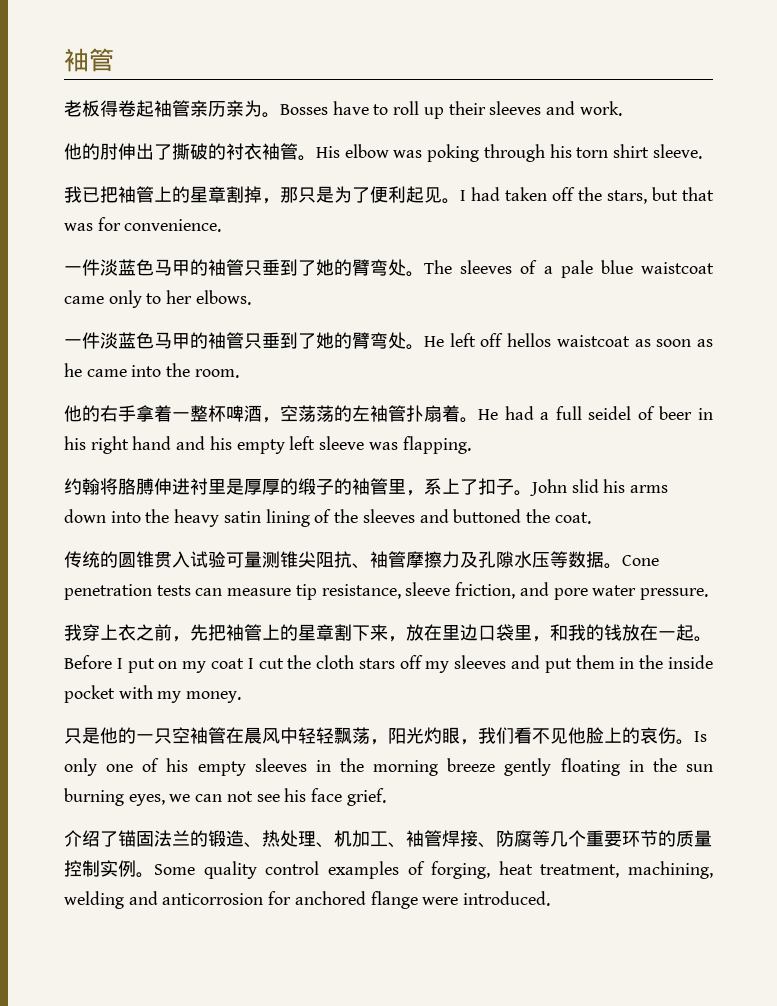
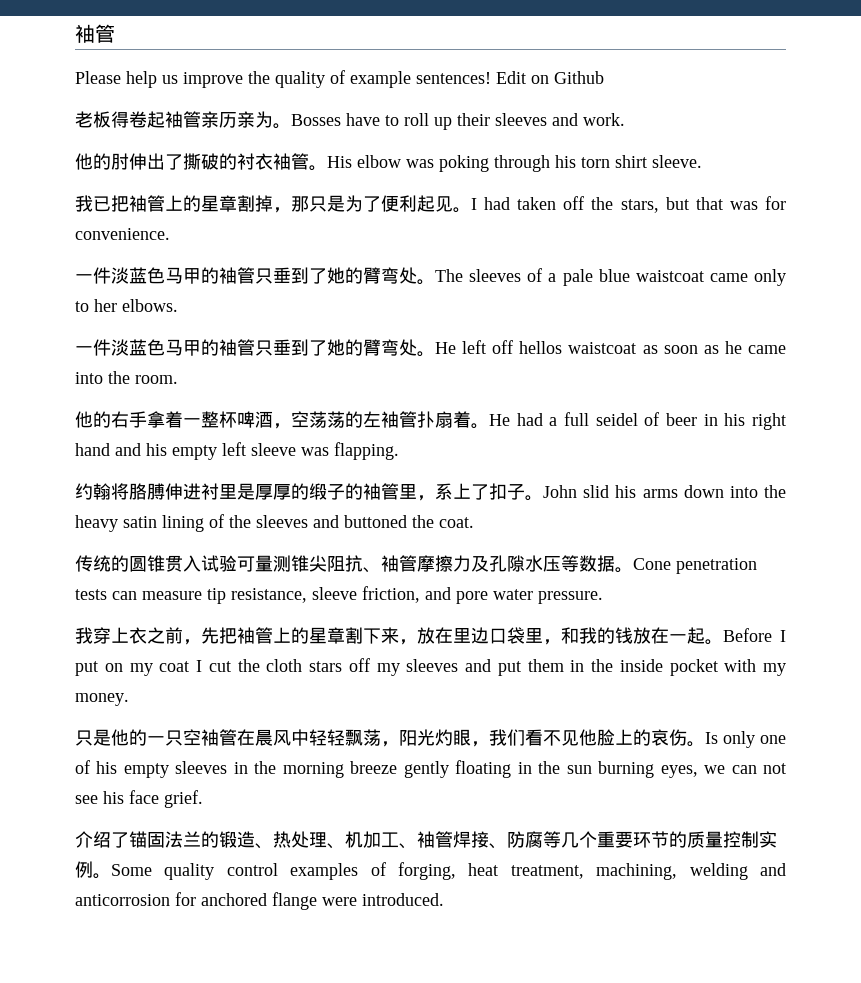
[64,48,114,72] 袖管 -> [75,24,115,43] [75,70,604,88] 袖管 // Please help us improve the quality of example sentences! Edit on Github

